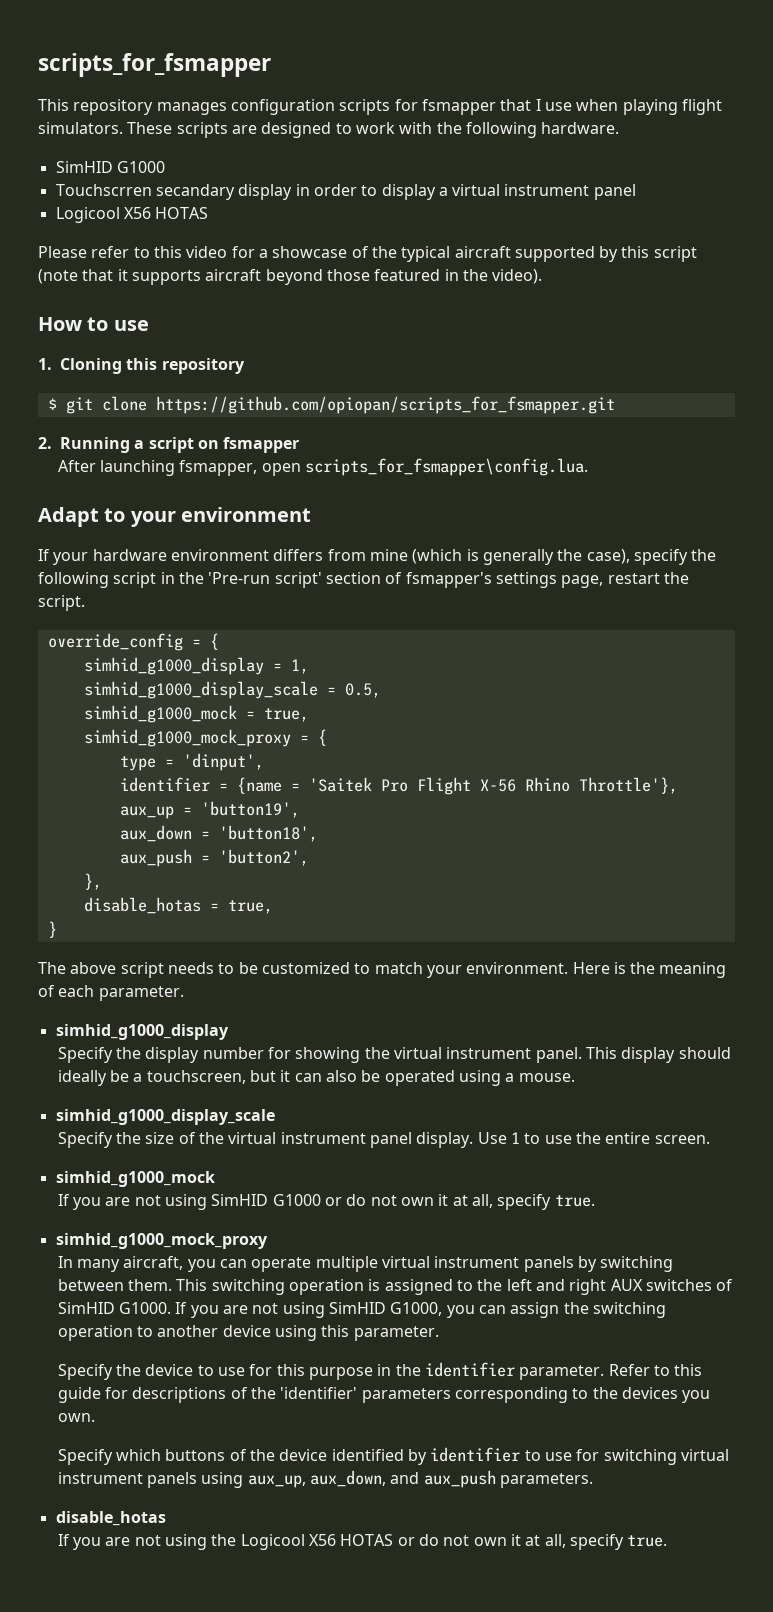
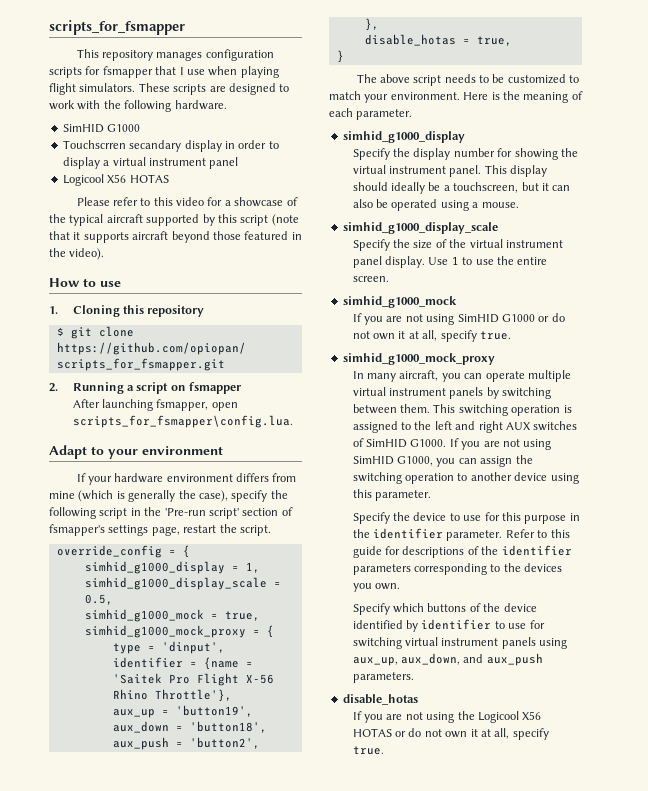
[280,1387,358,1399] 'identifier' -> [501,545,572,556] identifier

